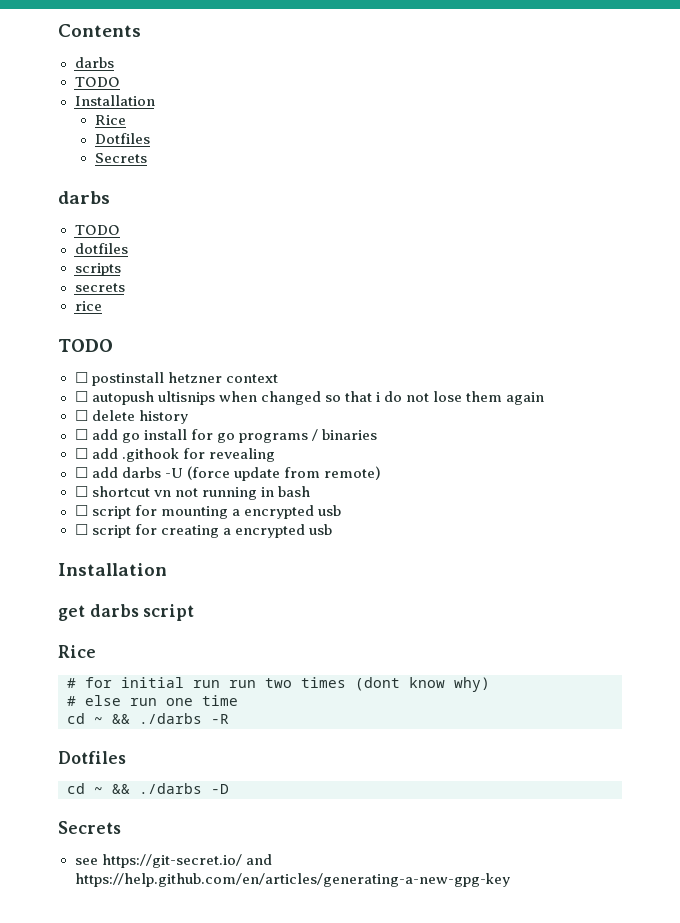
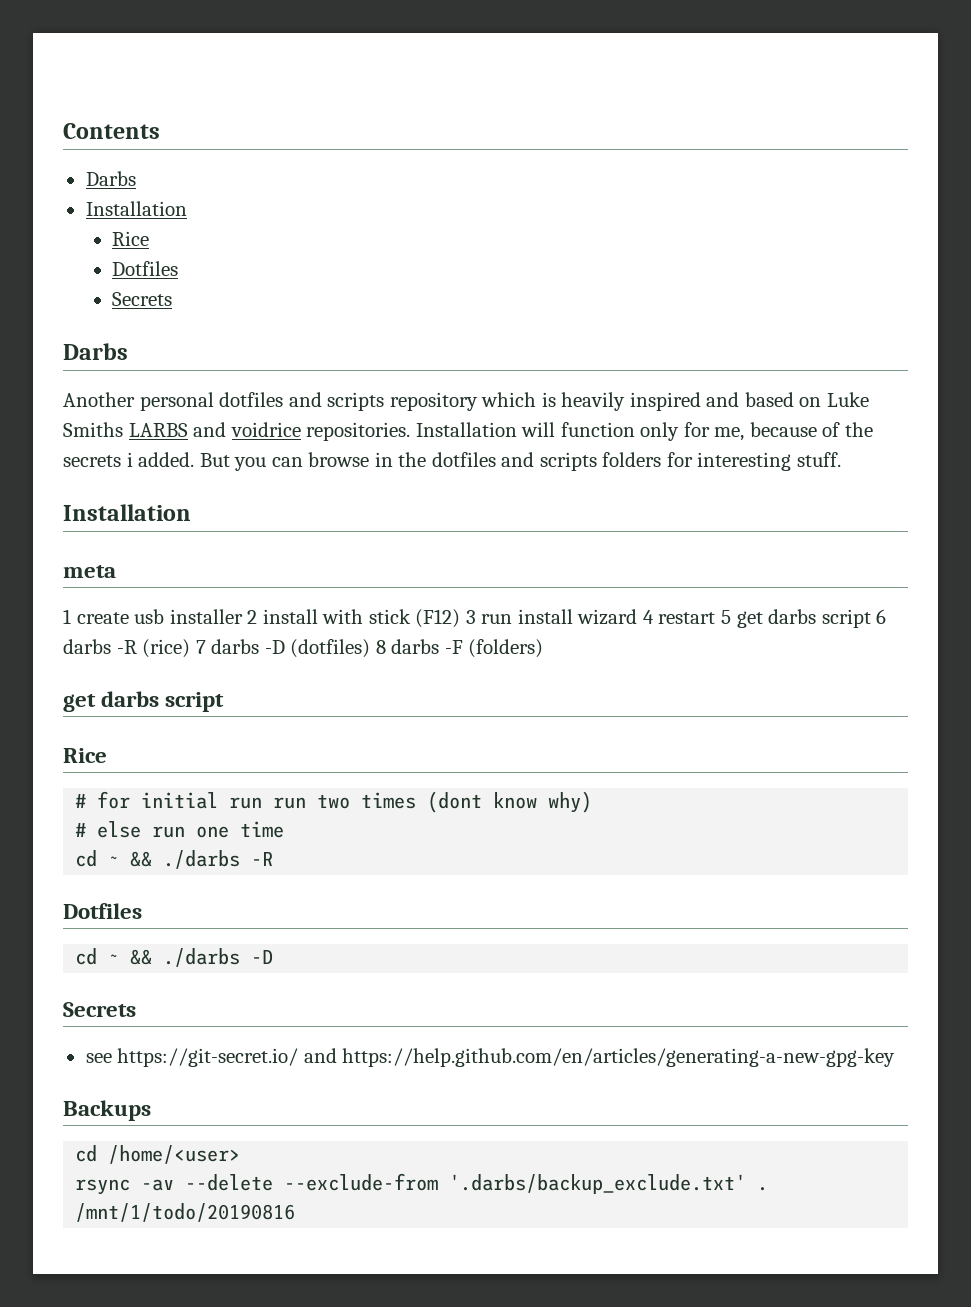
[74,57,114,68] [74,77,120,87] darbs // TODO -> [85,171,136,186] Darbs
[58,191,110,204] [74,225,120,235] [74,243,128,254] [74,263,121,276] [74,283,125,292] [74,301,102,311] [58,339,113,352] [74,372,278,386] [74,391,545,405] [74,410,188,424] [74,429,377,443] [74,448,275,462] [74,466,381,481] [74,486,310,500] [74,505,341,519] [74,524,332,538] [58,563,167,576] darbs // TODO // dotfiles // scripts // secrets // rice // TODO // ☐ postinstall hetzner context // ☐ autopush ultisnips when changed so that i do not lose them again // ☐ delete history // ☐ add go install for go programs / binaries // ☐ add .githook for revealing // ☐ add darbs -U (force update from remote) // ☐ shortcut vn not running in bash // ☐ script for mounting a encrypted usb // ☐ script for creating a encrypted usb // Installation -> [63,343,128,360] [63,392,869,411] [63,422,873,441] [63,452,842,471] [63,504,191,521] [63,565,116,578] [63,609,887,628] [63,639,544,658] Darbs // Another personal dotfiles and scripts repository which is heavily inspired and based on Luke Smiths LARBS and voidrice repositories. Installation will function only for me, because of the secrets i added. But you can browse in the dotfiles and scripts folders for interesting stuff. // Installation // meta // 1 create usb installer 2 install with stick (F12) 3 run install wizard 4 restart 5 get darbs script 6 darbs -R (rice) 7 darbs -D (dotfiles) 8 darbs -F (folders)
(511, 880) none -> [63,1100,151,1121] [75,1145,241,1164] [75,1173,769,1195] [75,1203,296,1222] // Backups // cd /home/<user> // rsync -av --delete --exclude-from '.darbs/backup_exclude.txt' . /mnt/1/todo/20190816

